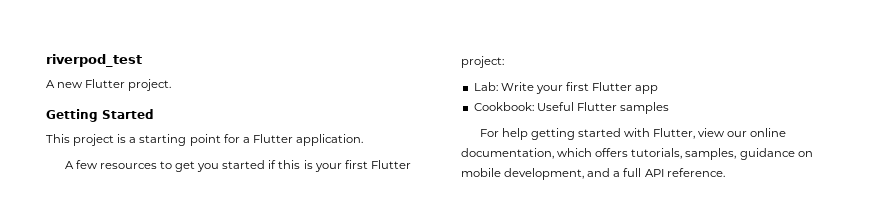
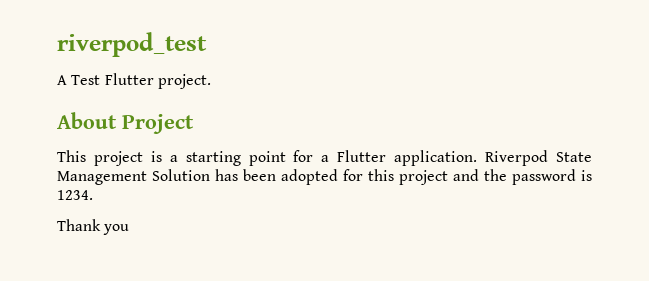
[57,82,84,88] new -> [71,75,101,85] Test
[46,109,154,122] Getting Started -> [57,112,194,134] About Project
[64,160,411,172] [461,56,504,68] [473,82,659,94] [473,102,669,114] [479,128,787,140] [461,148,813,160] [461,168,725,180] // A few resources to get you started if this is your first Flutter project: // Lab: Write your first Flutter app // Cookbook: Useful Flutter samples // For help getting started with Flutter, view our online documentation, which offers tutorials, samples, guidance on mobile development, and a full API reference. -> [485,150,593,166] [57,169,592,185] [57,190,93,200] [57,219,130,235] Riverpod State Management Solution has been adopted for this project and the password is 1234. // Thank you

